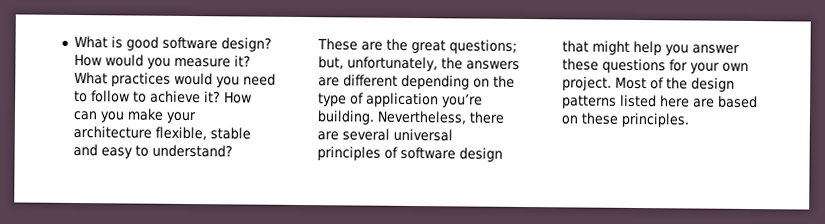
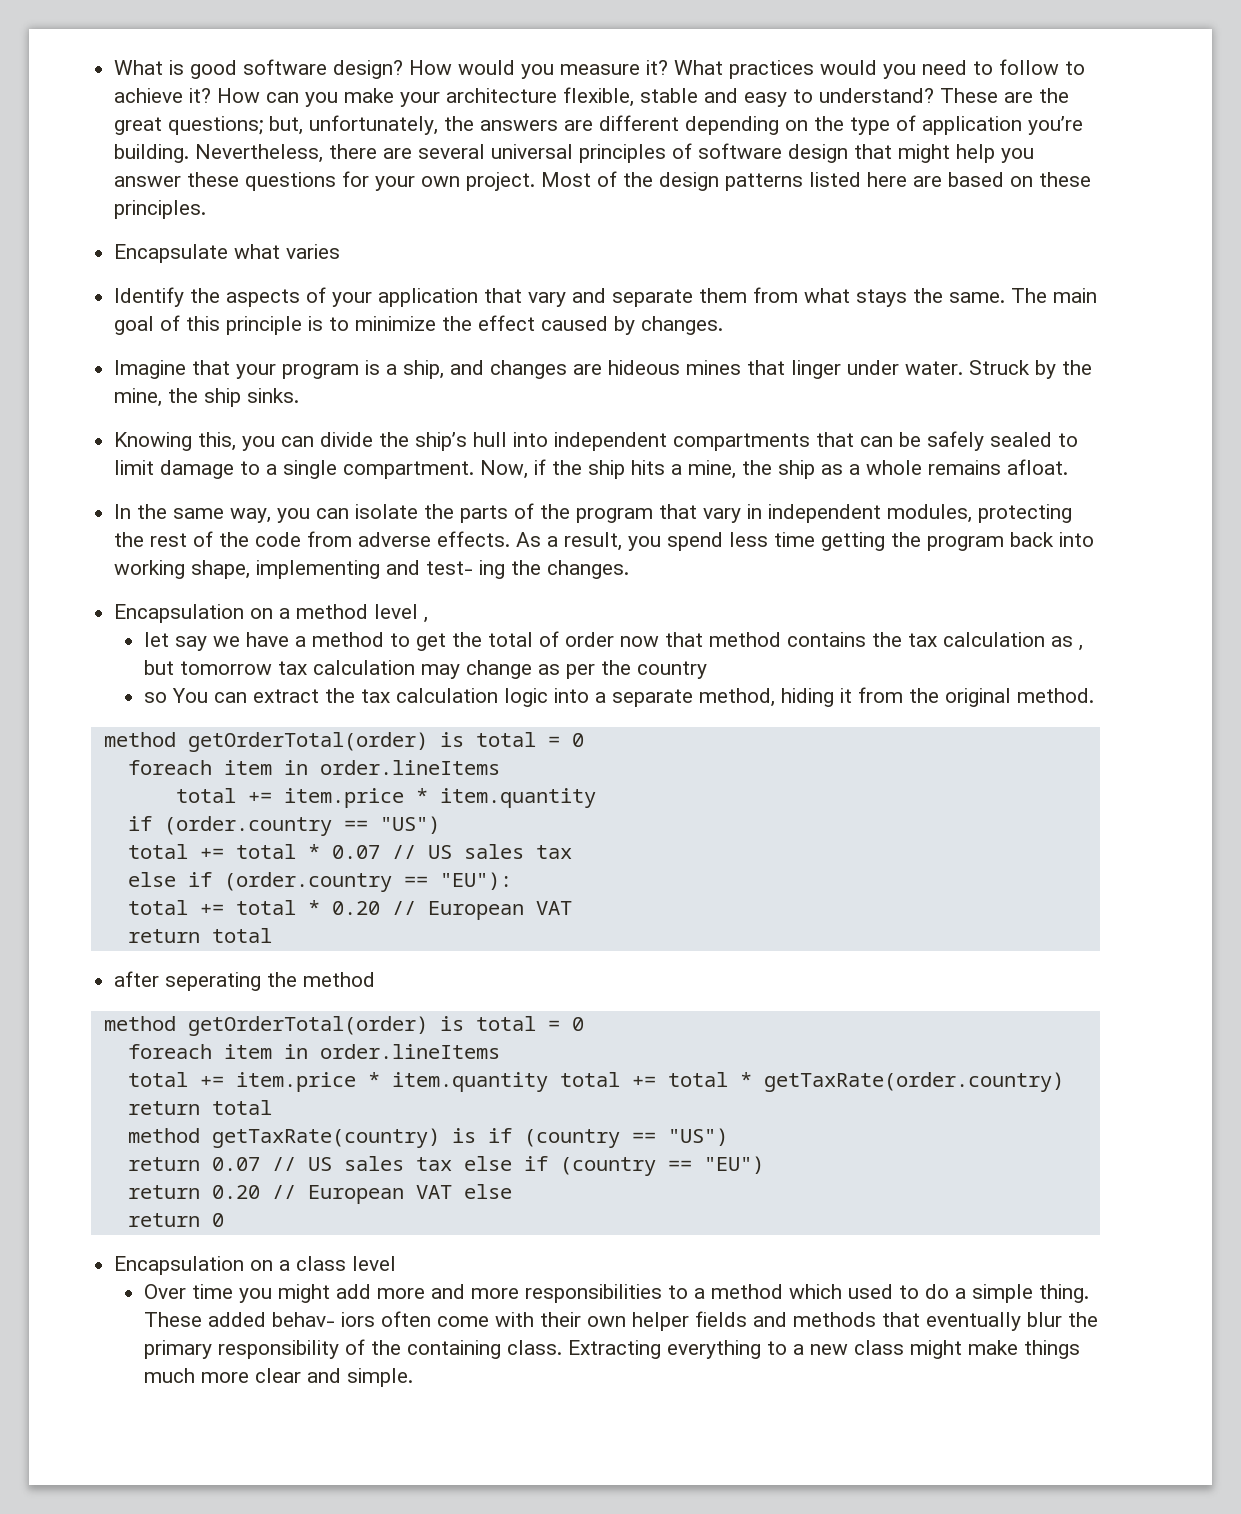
(689, 120) none -> [114,244,341,263] [114,287,1098,307] [114,315,724,335] [114,360,1093,379] [114,388,300,407] [114,431,1079,451] [114,459,1069,479] [114,503,1073,523] [114,531,1095,551] [114,560,630,579] [114,604,429,623] [143,631,1083,651] [143,660,707,679] [143,687,1094,707] [103,732,584,752] [127,760,500,775] [175,788,596,808] [127,816,440,836] [127,844,572,859] [127,872,512,892] [127,900,572,920] [127,928,272,943] [114,971,376,991] [103,1016,584,1036] [127,1044,500,1059] [127,1072,1064,1092] [127,1100,272,1115] [127,1128,728,1148] [127,1156,764,1176] [127,1184,512,1204] [127,1213,224,1227] [114,1256,397,1275] [143,1284,1089,1303] [143,1311,1098,1331] [143,1339,1080,1359] [143,1368,413,1387] // Encapsulate what varies // Identify the aspects of your application that vary and separate them from what stays the same. The main goal of this principle is to minimize the effect caused by changes. // Imagine that your program is a ship, and changes are hideous mines that linger under water. Struck by the mine, the ship sinks. // Knowing this, you can divide the ship’s hull into independent compartments that can be safely sealed to limit damage to a single compartment. Now, if the ship hits a mine, the ship as a whole remains afloat. // In the same way, you can isolate the parts of the program that vary in independent modules, protecting the rest of the code from adverse effects. As a result, you spend less time getting the program back into working shape, implementing and test- ing the changes. // Encapsulation on a method level , // let say we have a method to get the total of order now that method contains the tax calculation as , but tomorrow tax calculation may change as per the country // so You can extract the tax calculation logic into a separate method, hiding it from the original method. // method getOrderTotal(order) is total = 0 // foreach item in order.lineItems // total += item.price * item.quantity // if (order.country == "US") // total += total * 0.07 // US sales tax // else if (order.country == "EU"): // total += total * 0.20 // European VAT // return total // after seperating the method // method getOrderTotal(order) is total = 0 // foreach item in order.lineItems // total += item.price * item.quantity total += total * getTaxRate(order.country) return total // method getTaxRate(country) is if (country == "US") // return 0.07 // US sales tax else if (country == "EU") // return 0.20 // European VAT else // return 0 // Encapsulation on a class level // Over time you might add more and more responsibilities to a method which used to do a simple thing. These added behav- iors often come with their own helper fields and methods that eventually blur the primary responsibility of the containing class. Extracting everything to a new class might make things much more clear and simple.

